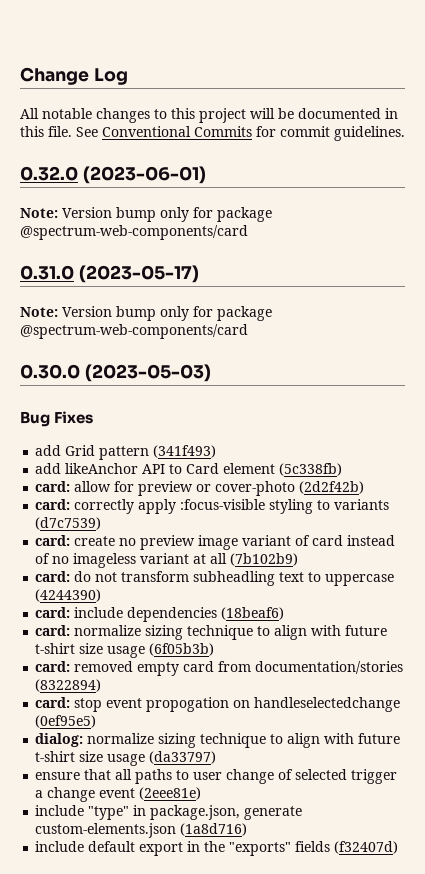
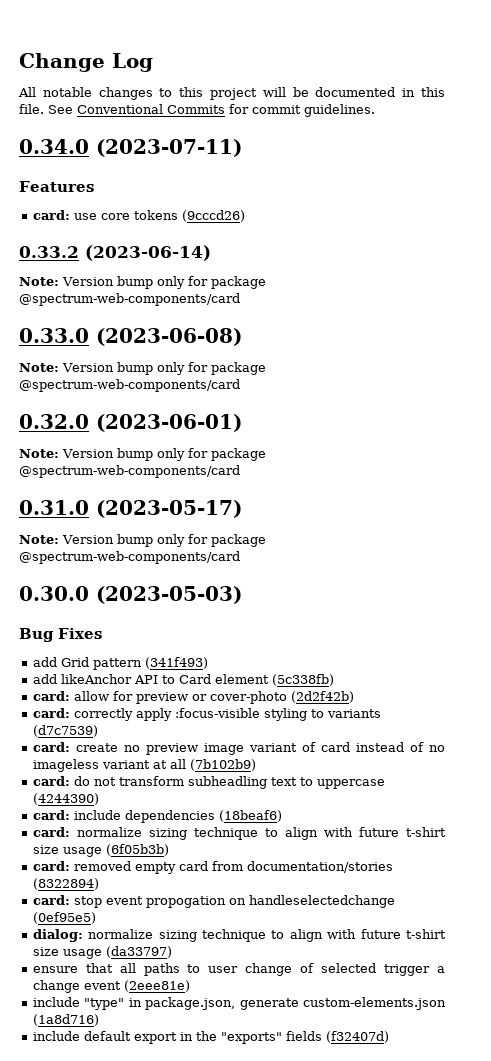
(405, 133) none -> [19,139,242,157] [19,181,94,192] [32,210,245,222] [19,245,211,261] [19,276,266,289] [19,293,240,306] [19,328,242,346] [19,362,266,375] [19,379,240,392] // 0.34.0 (2023-07-11) // Features // card: use core tokens (9cccd26) // 0.33.2 (2023-06-14) // Note: Version bump only for package @spectrum-web-components/card // 0.33.0 (2023-06-08) // Note: Version bump only for package @spectrum-web-components/card

